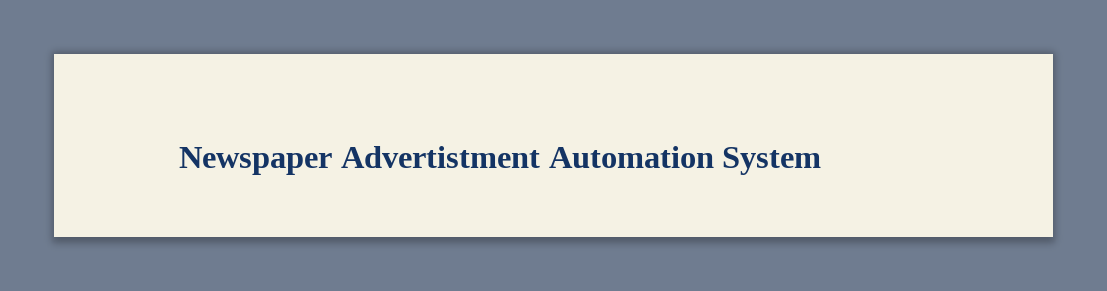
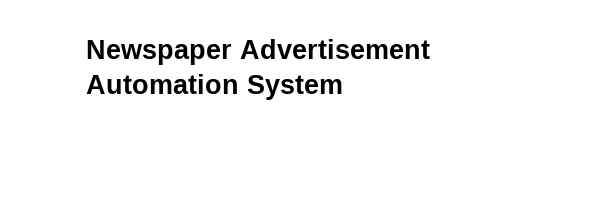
[340,146,540,168] Advertistment -> [240,39,430,59] Advertisement

